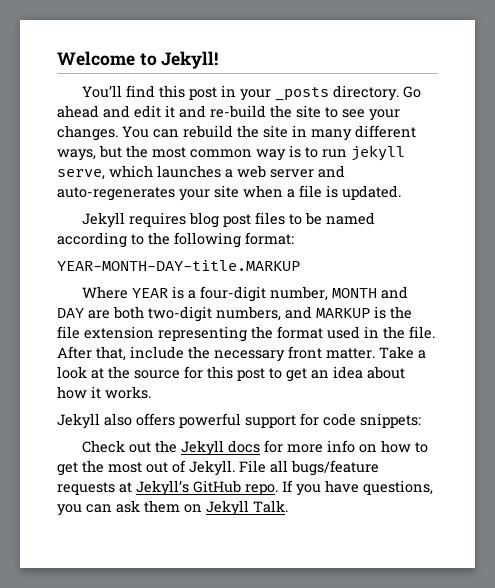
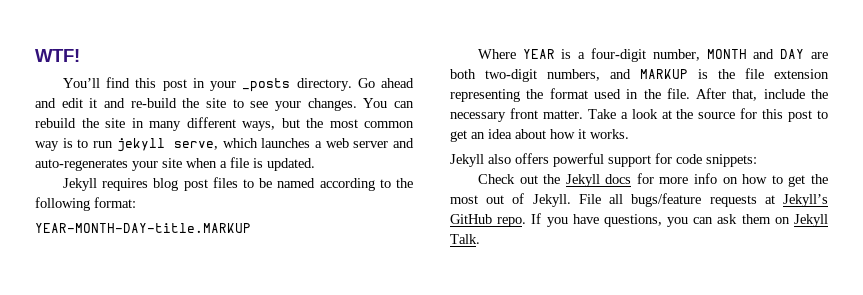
[57,51,219,69] Welcome to Jekyll! -> [35,49,80,62] WTF!

